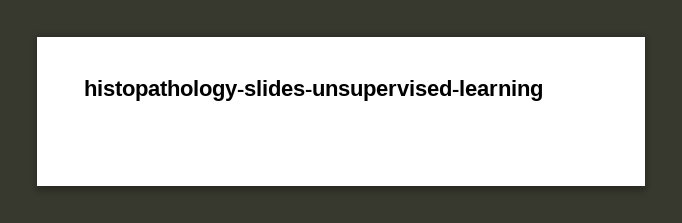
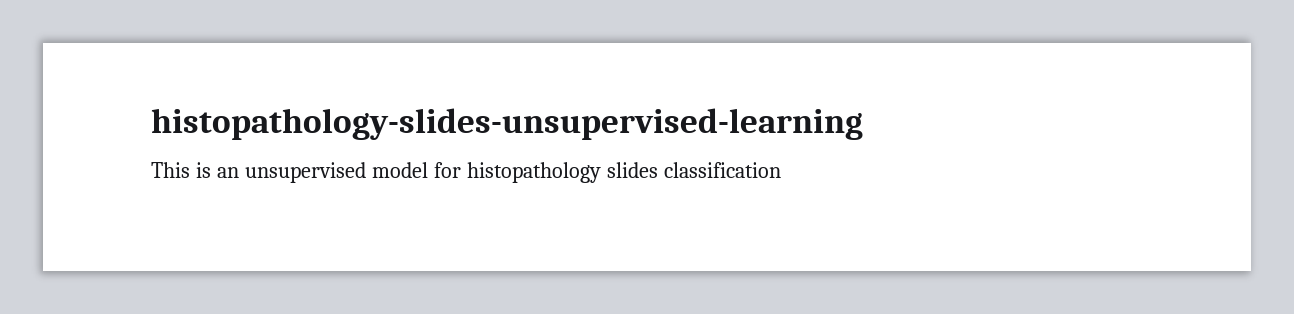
(543, 90) none -> [151,162,781,183] // This is an unsupervised model for histopathology slides classification

